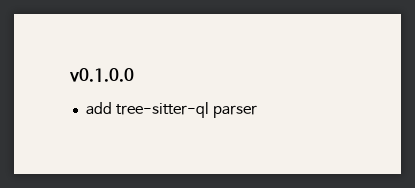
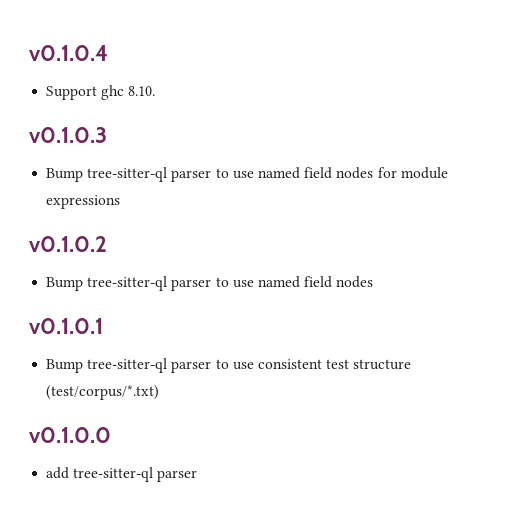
(69, 75) none -> [29,45,108,61] [46,85,156,100] [29,127,107,143] [46,167,448,182] [46,195,121,209] [29,236,107,252] [46,276,374,291] [29,318,103,334] [46,358,412,373] [46,385,160,400] v0.1.0.4 // Support ghc 8.10. // v0.1.0.3 // Bump tree-sitter-ql parser to use named field nodes for module expressions // v0.1.0.2 // Bump tree-sitter-ql parser to use named field nodes // v0.1.0.1 // Bump tree-sitter-ql parser to use consistent test structure (test/corpus/*.txt) //

